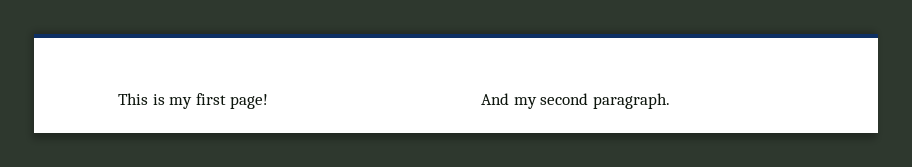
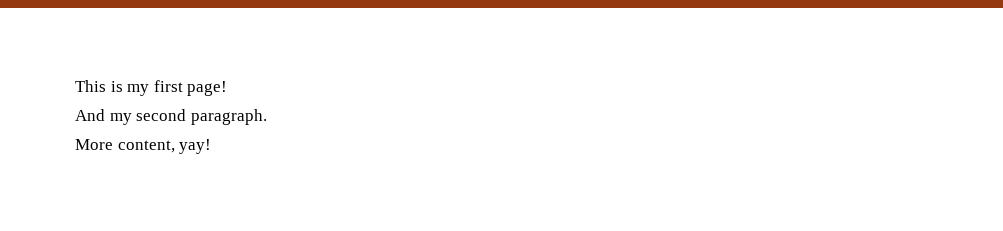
(670, 101) none -> [75,139,212,154] // More content, yay!

